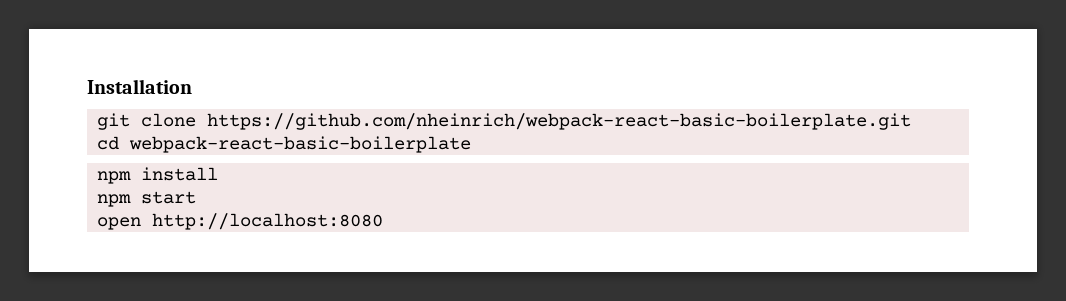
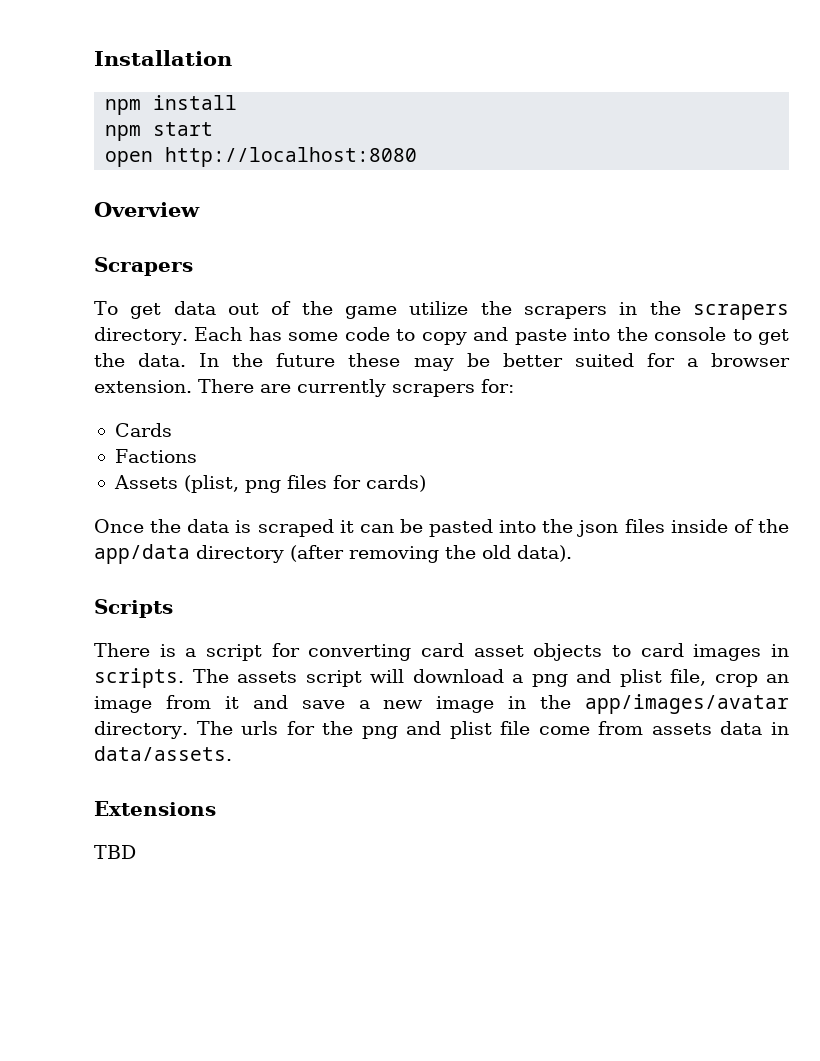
[96,113,911,130] [96,136,471,153] // git clone https://github.com/nheinrich/webpack-react-basic-boilerplate.git // cd webpack-react-basic-boilerplate -> (232, 58) none
(383, 221) none -> [94,202,200,217] [94,257,193,276] [94,301,789,320] [94,327,789,345] [94,353,791,371] [94,379,514,397] [114,423,172,437] [114,449,197,463] [113,475,426,493] [94,519,789,537] [94,544,572,564] [94,599,173,618] [94,643,789,661] [94,668,789,688] [94,694,789,714] [94,721,789,739] [94,746,232,761] [94,801,216,816] [94,845,136,859] // Overview // Scrapers // To get data out of the game utilize the scrapers in the scrapers directory. Each has some code to copy and paste into the console to get the data. In the future these may be better suited for a browser extension. There are currently scrapers for: // Cards // Factions // Assets (plist, png files for cards) // Once the data is scraped it can be pasted into the json files inside of the app/data directory (after removing the old data). // Scripts // There is a script for converting card asset objects to card images in scripts. The assets script will download a png and plist file, crop an image from it and save a new image in the app/images/avatar directory. The urls for the png and plist file come from assets data in data/assets. // Extensions // TBD

